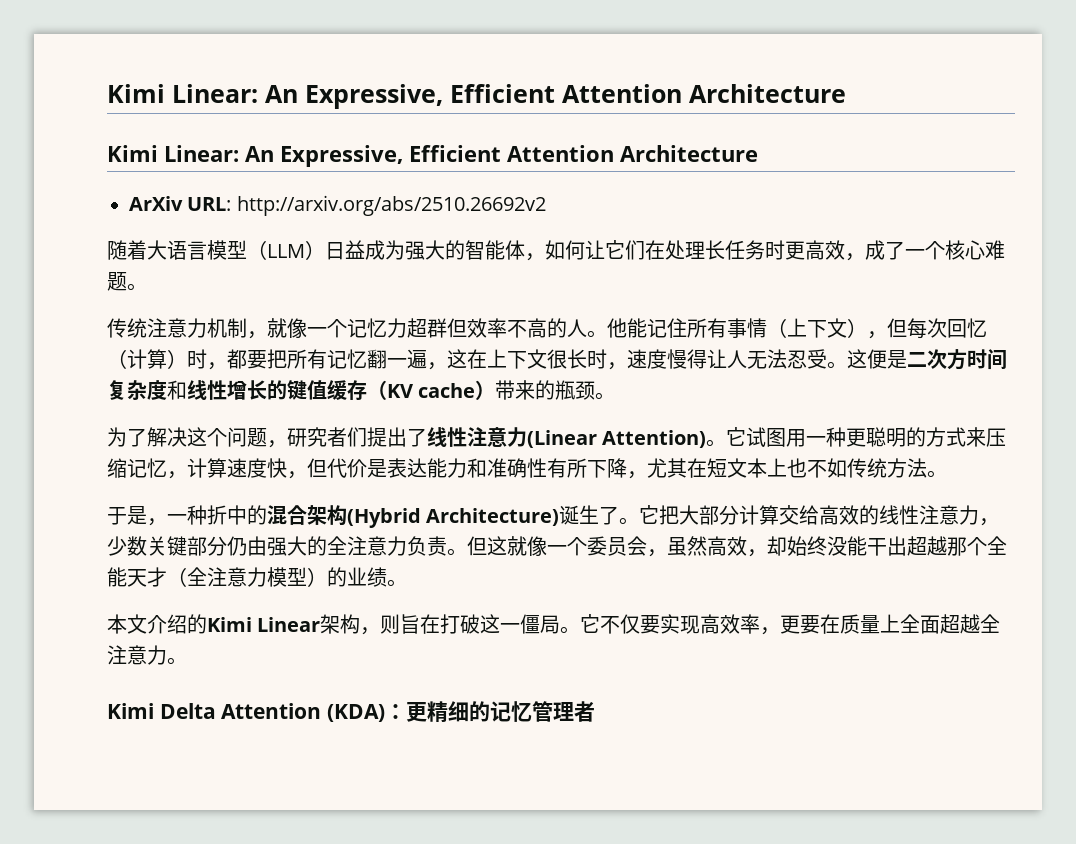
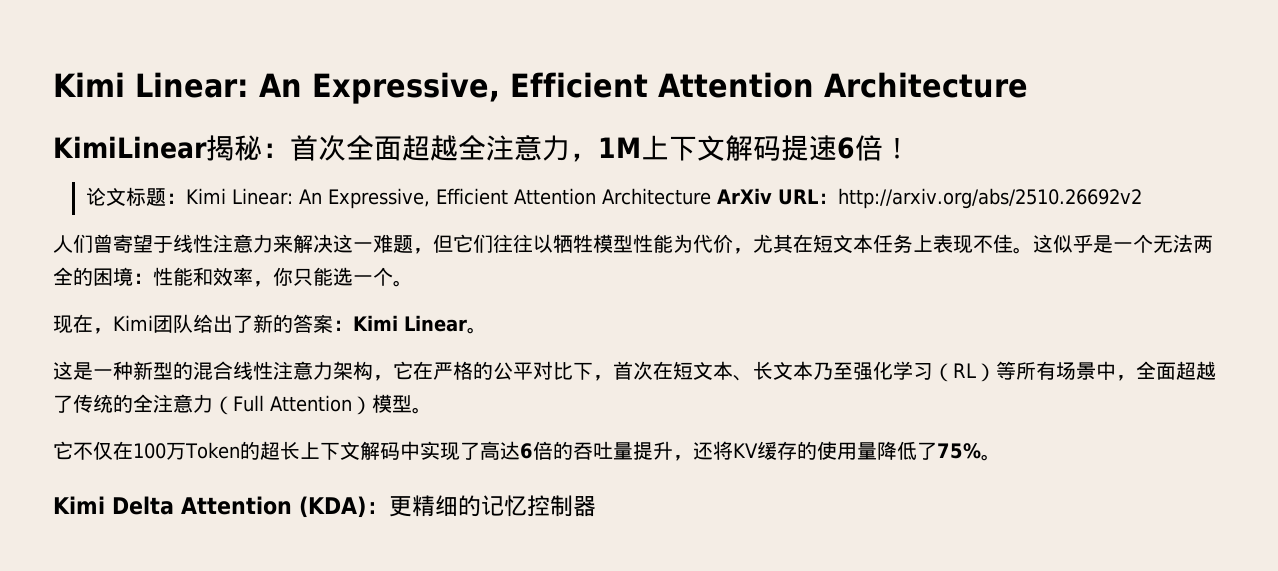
[107,84,846,109] [107,145,758,167] [129,195,546,216] [107,240,1005,261] [107,272,147,291] [107,318,987,339] [107,349,1007,370] [107,380,616,400] [107,427,1007,448] [107,458,947,479] [107,505,1000,528] [107,536,1007,557] [107,567,407,587] [107,614,1001,635] [107,645,167,665] Kimi Linear: An Expressive, Efficient Attention Architecture // Kimi Linear: An Expressive, Efficient Attention Architecture // ArXiv URL: http://arxiv.org/abs/2510.26692v2 // 随着大语言模型（LLM）日益成为强大的智能体，如何让它们在处理长任务时更高效，成了一个核心难题。 // 传统注意力机制，就像一个记忆力超群但效率不高的人。他能记住所有事情（上下文），但每次回忆（计算）时，都要把所有记忆翻一遍，这在上下文很长时，速度慢得让人无法忍受。这便是二次方时间复杂度和线性增长的键值缓存（KV cache）带来的瓶颈。 // 为了解决这个问题，研究者们提出了线性注意力(Linear Attention)。它试图用一种更聪明的方式来压缩记忆，计算速度快，但代价是表达能力和准确性有所下降，尤其在短文本上也不如传统方法。 // 于是，一种折中的混合架构(Hybrid Architecture)诞生了。它把大部分计算交给高效的线性注意力，少数关键部分仍由强大的全注意力负责。但这就像一个委员会，虽然高效，却始终没能干出超越那个全能天才（全注意力模型）的业绩。 // 本文介绍的Kimi Linear架构，则旨在打破这一僵局。它不仅要实现高效率，更要在质量上全面超越全注意力 -> [53,72,1028,104] [53,135,911,162] [86,187,1143,209] [53,234,1213,254] [53,267,413,287] [53,314,487,334] [53,361,1216,382] [53,394,432,415] [53,441,981,461] Kimi Linear: An Expressive, Efficient Attention Architecture // KimiLinear揭秘：首次全面超越全注意力，1M上下文解码提速6倍！ // 论文标题：Kimi Linear: An Expressive, Efficient Attention Architecture ArXiv URL：http://arxiv.org/abs/2510.26692v2 // 人们曾寄望于线性注意力来解决这一难题，但它们往往以牺牲模型性能为代价，尤其在短文本任务上表现不佳。这似乎是一个无法两全的困境：性能和效率，你只能选一个。 // 现在，Kimi团队给出了新的答案：Kimi Linear。 // 这是一种新型的混合线性注意力架构，它在严格的公平对比下，首次在短文本、长文本乃至强化学习（RL）等所有场景中，全面超越了传统的全注意力（Full Attention）模型。 // 它不仅在100万Token的超长上下文解码中实现了高达6倍的吞吐量提升，还将KV缓存的使用量降低了75%
[532,701,596,722] 管理者 -> [527,495,596,517] 控制器

